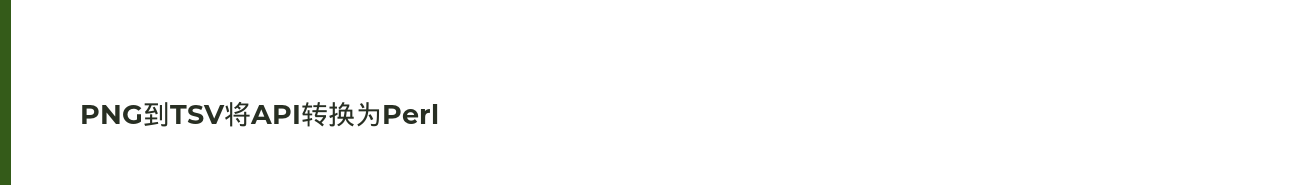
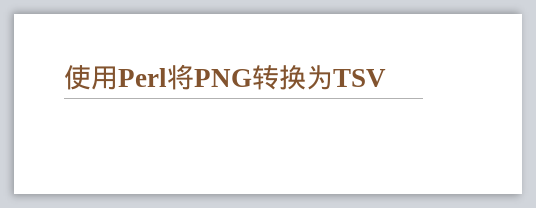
[80,101,439,127] PNG到TSV将API转换为Perl -> [64,64,386,90] 使用Perl将PNG转换为TSV

